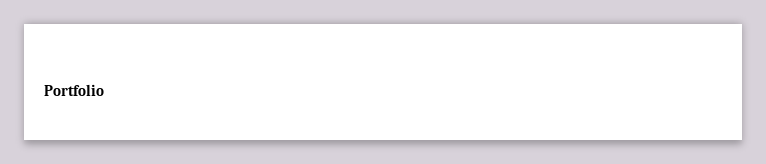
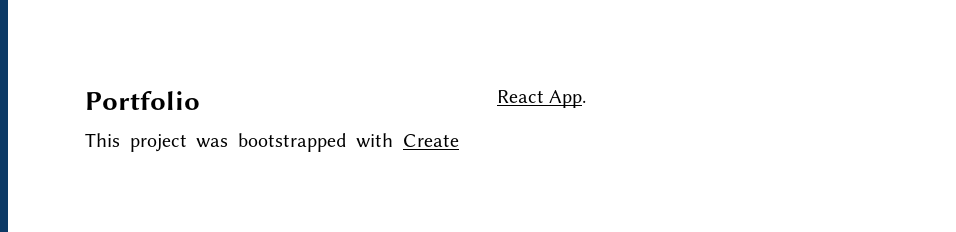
(104, 90) none -> [85,133,459,152] [497,90,587,108] // This project was bootstrapped with Create React App.

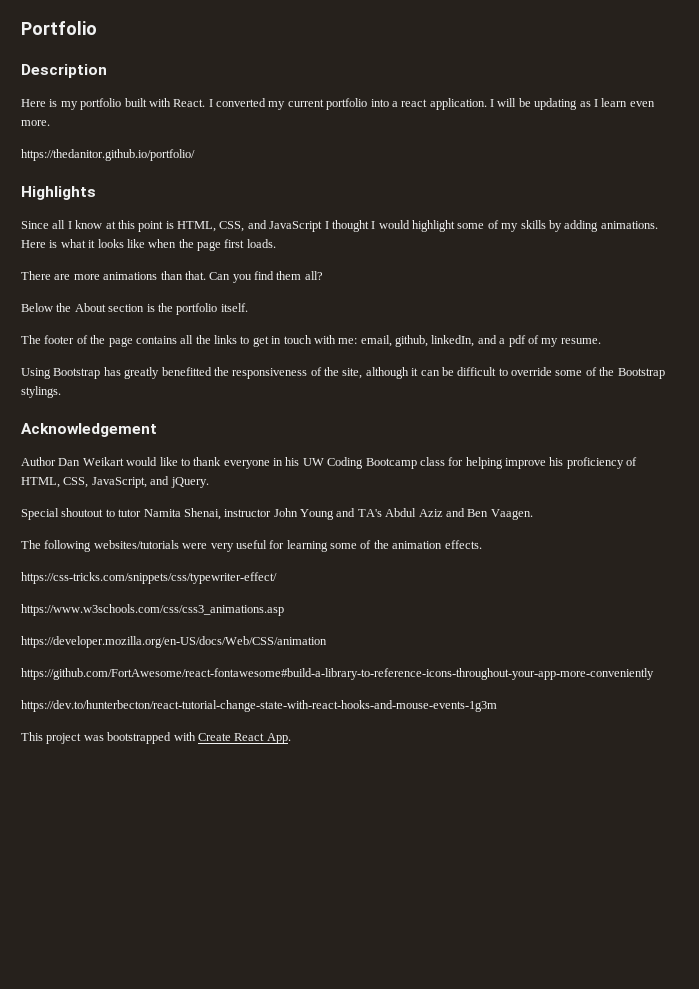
(200, 100) none -> [21,64,107,78] [21,98,655,110] [21,120,50,126] [21,149,195,161] [21,186,96,200] [21,220,658,232] [21,239,276,251] [21,271,323,283] [21,303,248,315] [21,335,601,347] [21,367,665,379] [21,386,61,398] [21,423,157,437] [21,457,638,469] [21,476,209,488] [21,508,533,520] [21,540,482,552] [21,572,277,584] [21,604,284,616] [21,636,327,648] [21,668,654,680] [21,700,497,712] // Description // Here is my portfolio built with React. I converted my current portfolio into a react application. I will be updating as I learn even more. // https://thedanitor.github.io/portfolio/ // Highlights // Since all I know at this point is HTML, CSS, and JavaScript I thought I would highlight some of my skills by adding animations. Here is what it looks like when the page first loads. // There are more animations than that. Can you find them all? // Below the About section is the portfolio itself. // The footer of the page contains all the links to get in touch with me: email, github, linkedIn, and a pdf of my resume. // Using Bootstrap has greatly benefitted the responsiveness of the site, although it can be difficult to override some of the Bootstrap stylings. // Acknowledgement // Author Dan Weikart would like to thank everyone in his UW Coding Bootcamp class for helping improve his proficiency of HTML, CSS, JavaScript, and jQuery. // Special shoutout to tutor Namita Shenai, instructor John Young and TA's Abdul Aziz and Ben Vaagen. // The following websites/tutorials were very useful for learning some of the animation effects. // https://css-tricks.com/snippets/css/typewriter-effect/ // https://www.w3schools.com/css/css3_animations.asp // https://developer.mozilla.org/en-US/docs/Web/CSS/animation // https://github.com/FortAwesome/react-fontawesome#build-a-library-to-reference-icons-throughout-your-app-more-conveniently // https://dev.to/hunterbecton/react-tutorial-change-state-with-react-hooks-and-mouse-events-1g3m

